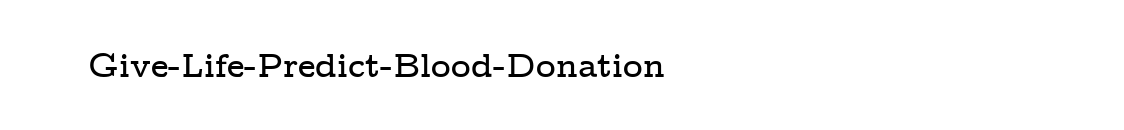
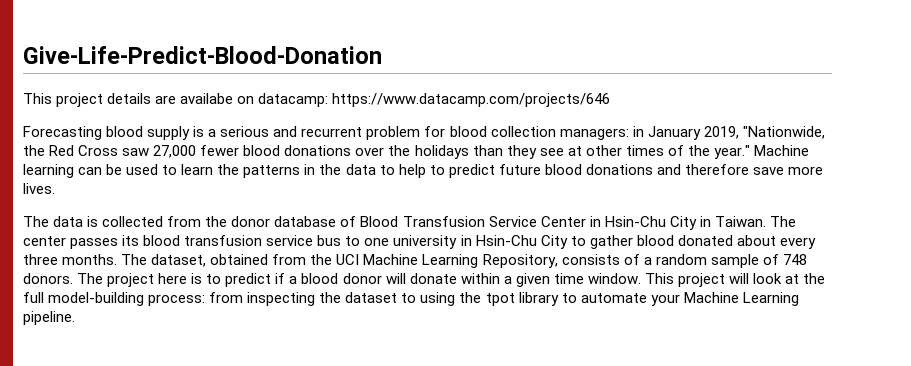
(665, 65) none -> [23,93,611,107] [23,126,825,140] [23,145,809,159] [23,164,824,178] [23,183,55,194] [23,216,796,230] [23,235,816,249] [23,254,807,268] [23,273,826,287] [23,292,799,306] [23,311,75,325] // This project details are availabe on datacamp: https://www.datacamp.com/projects/646 // Forecasting blood supply is a serious and recurrent problem for blood collection managers: in January 2019, "Nationwide, the Red Cross saw 27,000 fewer blood donations over the holidays than they see at other times of the year." Machine learning can be used to learn the patterns in the data to help to predict future blood donations and therefore save more lives. // The data is collected from the donor database of Blood Transfusion Service Center in Hsin-Chu City in Taiwan. The center passes its blood transfusion service bus to one university in Hsin-Chu City to gather blood donated about every three months. The dataset, obtained from the UCI Machine Learning Repository, consists of a random sample of 748 donors. The project here is to predict if a blood donor will donate within a given time window. This project will look at the full model-building process: from inspecting the dataset to using the tpot library to automate your Machine Learning pipeline.

